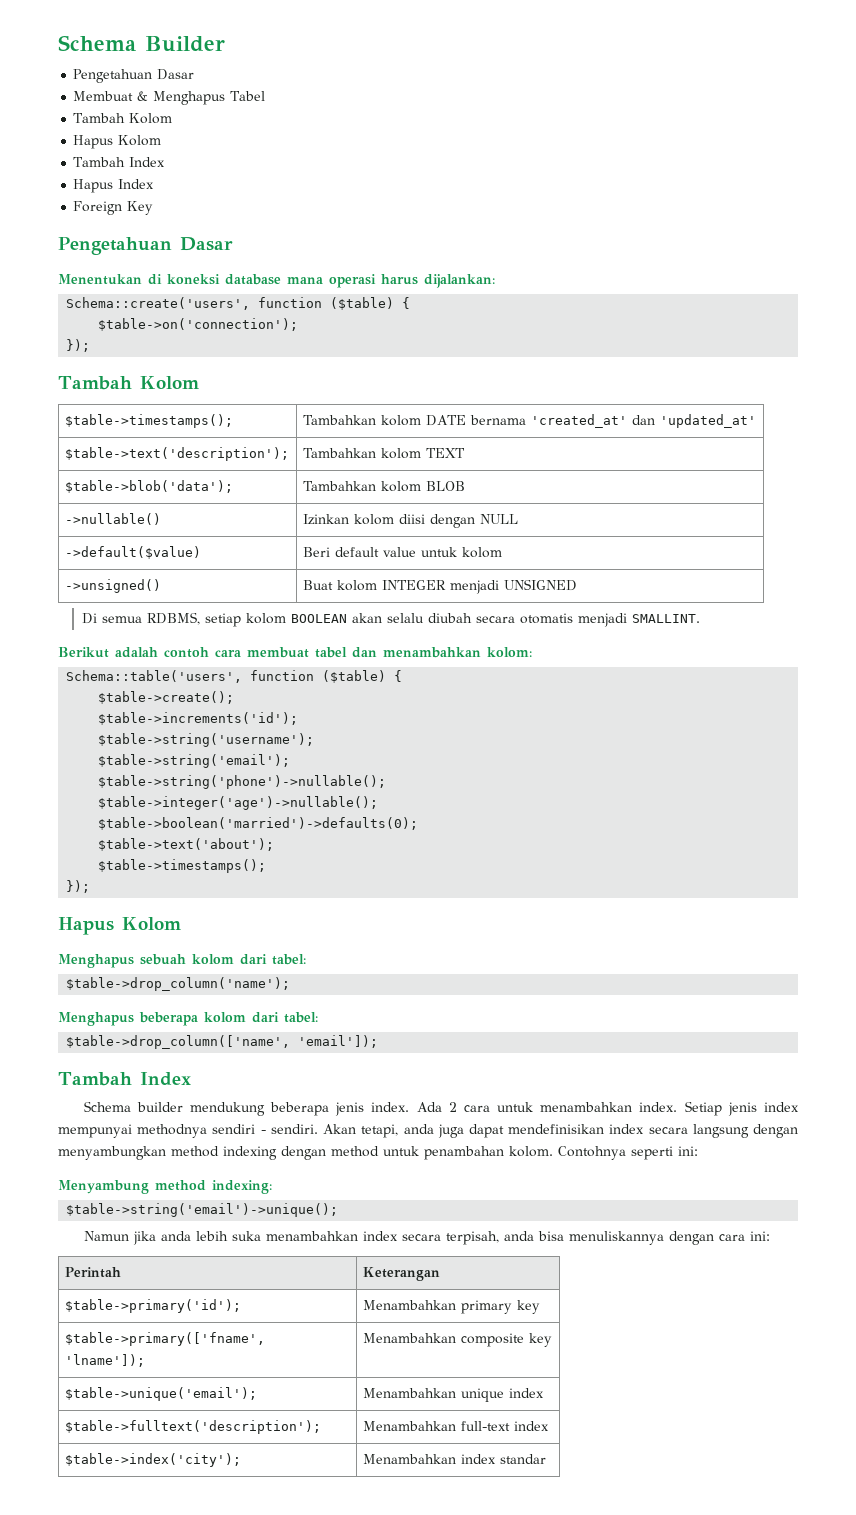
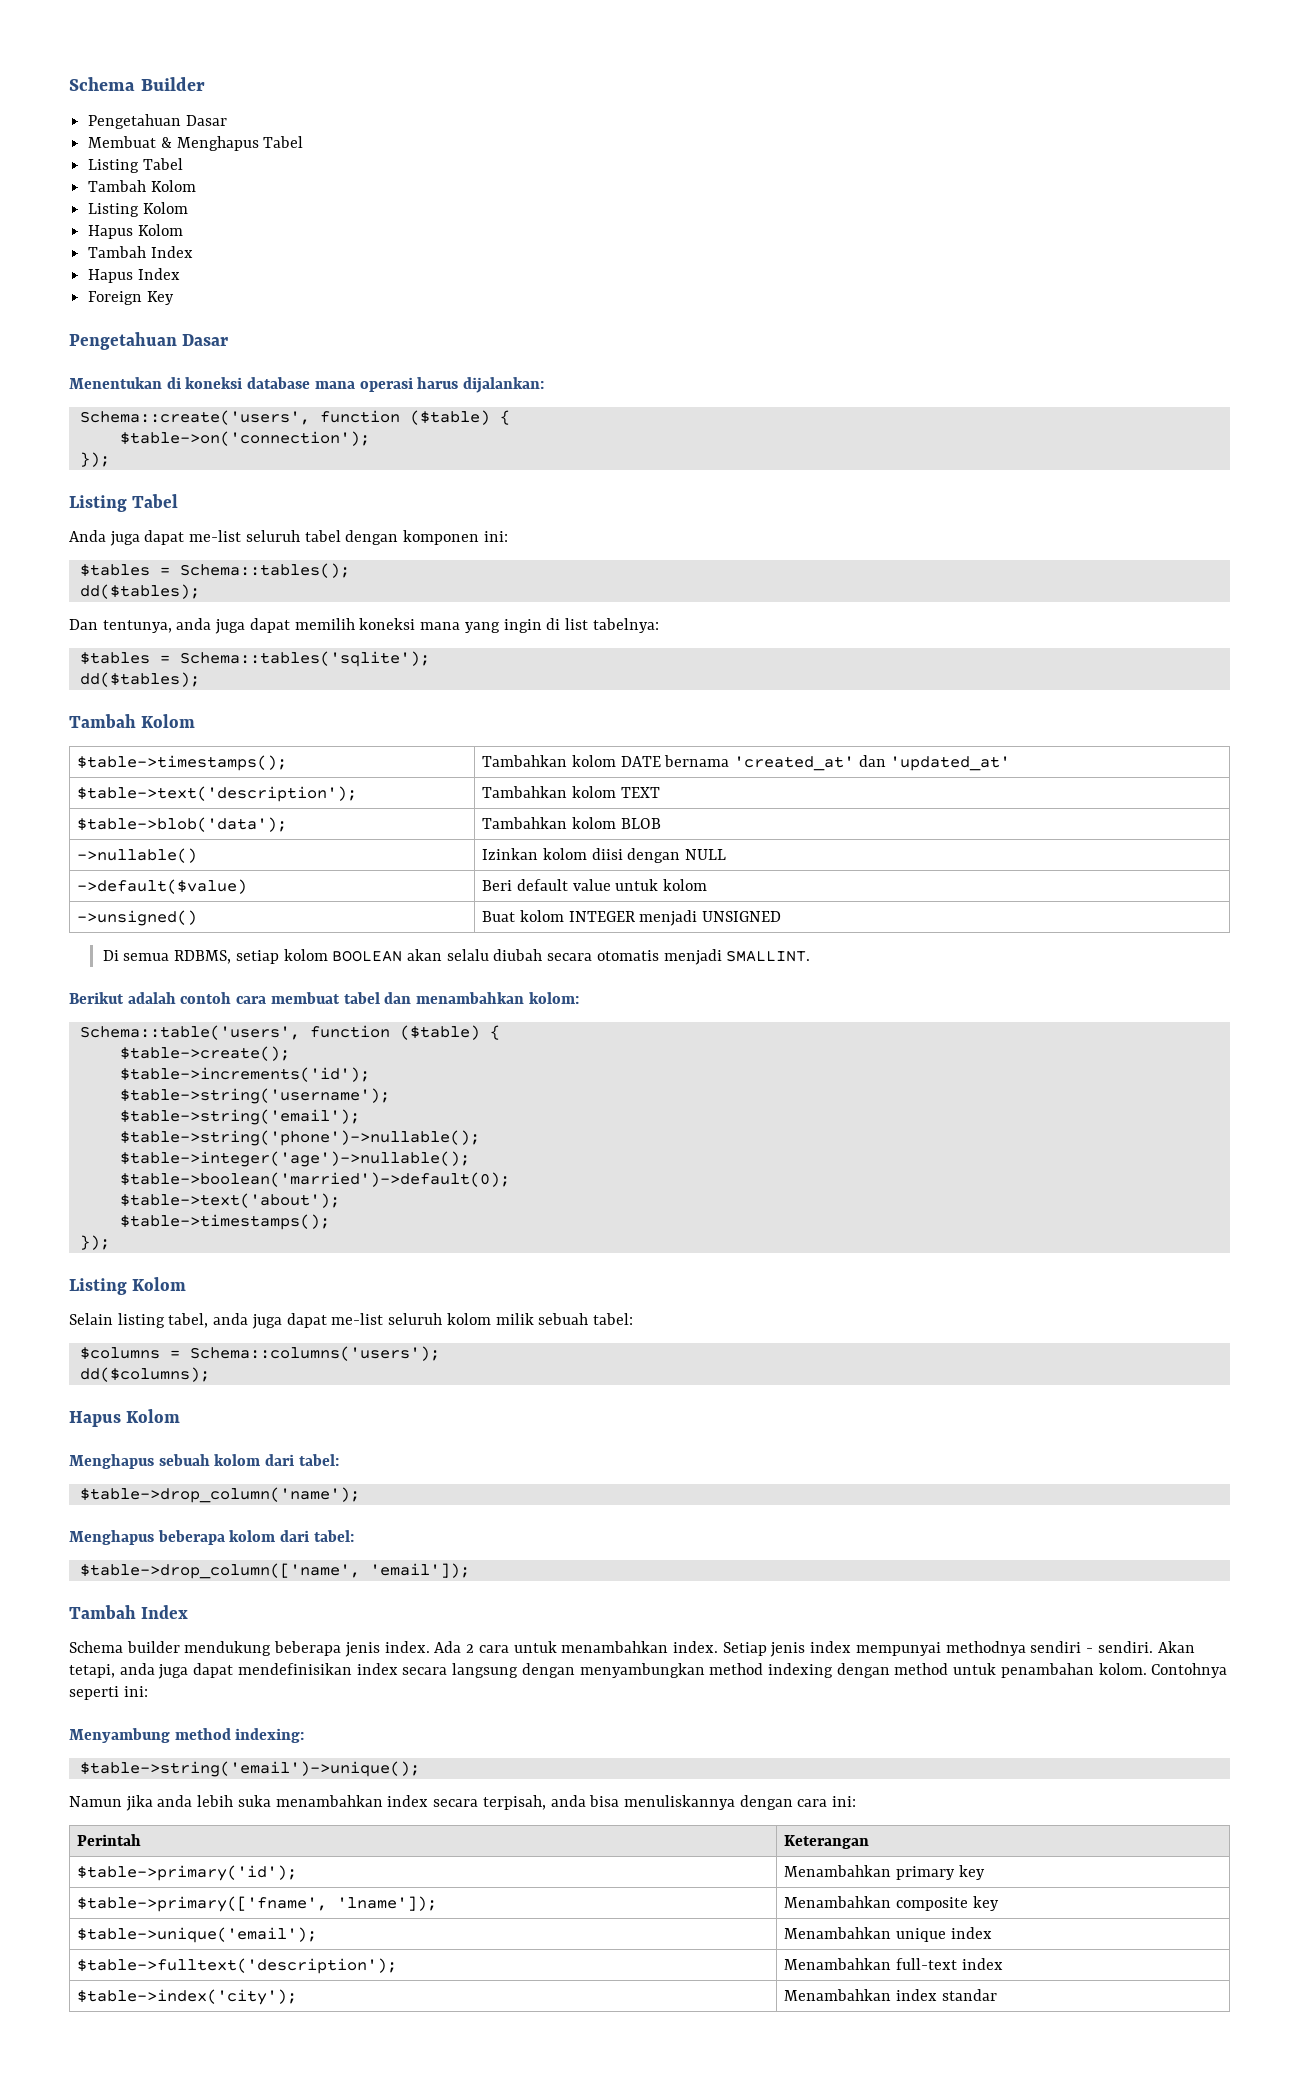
[73,113,173,124] // Tambah Kolom -> [88,158,183,173] [88,180,196,192] [88,202,188,217] // Listing Tabel // Tambah Kolom // Listing Kolom
(91, 345) none -> [69,494,179,512] [69,530,508,546] [79,563,350,578] [79,584,200,599] [69,618,659,634] [79,651,430,667] [79,672,200,687] // Listing Tabel // Anda juga dapat me-list seluruh tabel dengan komponen ini: // $tables = Schema::tables(); // dd($tables); // Dan tentunya, anda juga dapat memilih koneksi mana yang ingin di list tabelnya: // $tables = Schema::tables('sqlite'); // dd($tables);
[98,817,419,830] $table->boolean('married')->defaults(0); -> [119,1172,510,1187] $table->boolean('married')->default(0);
(91, 886) none -> [69,1277,187,1295] [69,1313,633,1329] [79,1346,440,1361] [79,1367,210,1382] // Listing Kolom // Selain listing tabel, anda juga dapat me-list seluruh kolom milik sebuah tabel: // $columns = Schema::columns('users'); // dd($columns);

